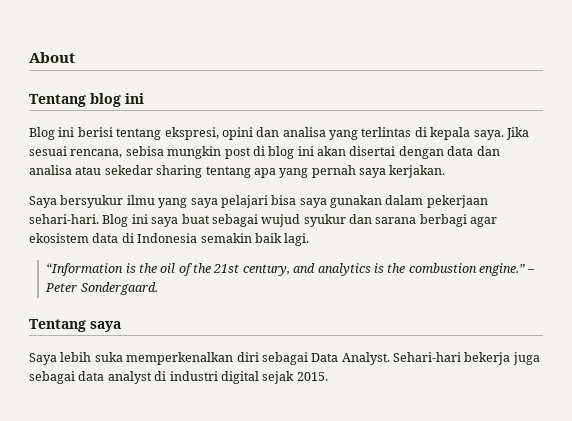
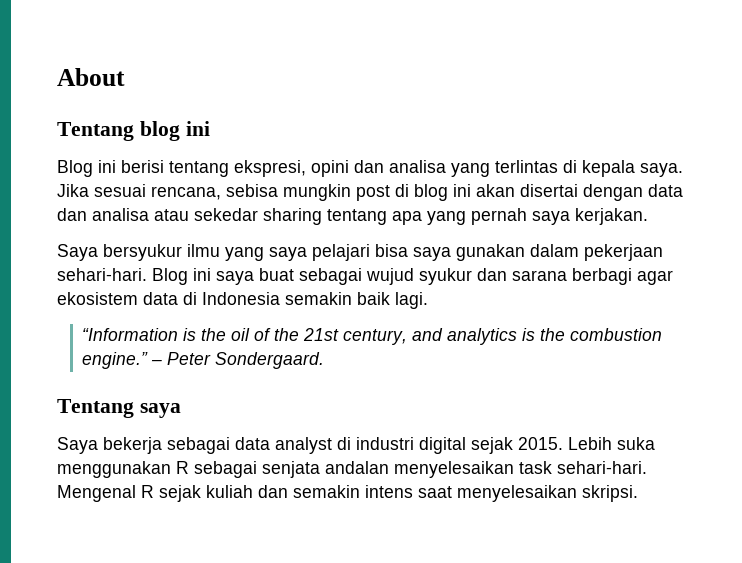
[60,352,540,365] lebih suka memperkenalkan diri sebagai Data Analyst. Sehari-hari bekerja juga -> [103,437,162,454] bekerja
(328, 376) none -> [568,437,655,450] [57,461,647,478] [57,485,638,502] Lebih suka menggunakan R sebagai senjata andalan menyelesaikan task sehari-hari. Mengenal R sejak kuliah dan semakin intens saat menyelesaikan skripsi.

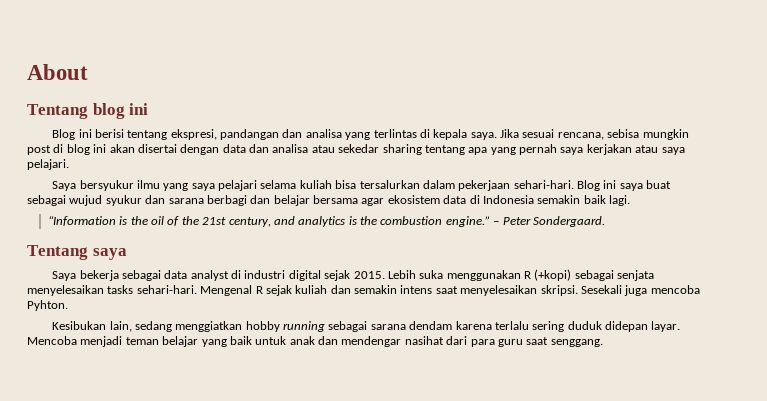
[311,160,349,177] opini -> [220,129,280,140] pandangan
[575,208,648,225] kerjakan. -> [586,144,685,155] [27,159,69,170] kerjakan atau saya pelajari.
[375,244,525,261] bisa saya gunakan -> [260,180,420,189] selama kuliah bisa tersalurkan
(632, 276) none -> [250,195,358,206] dan belajar bersama
(189, 467) none -> [534,269,572,281] (+kopi)
[325,461,552,478] andalan menyelesaikan task -> [27,285,134,296] menyelesaikan tasks
(638, 493) none -> [580,285,700,296] [27,300,68,311] [52,321,681,332] [27,336,603,347] Sesekali juga mencoba Pyhton. // Kesibukan lain, sedang menggiatkan hobby running sebagai sarana dendam karena terlalu sering duduk didepan layar. Mencoba menjadi teman belajar yang baik untuk anak dan mendengar nasihat dari para guru saat senggang.

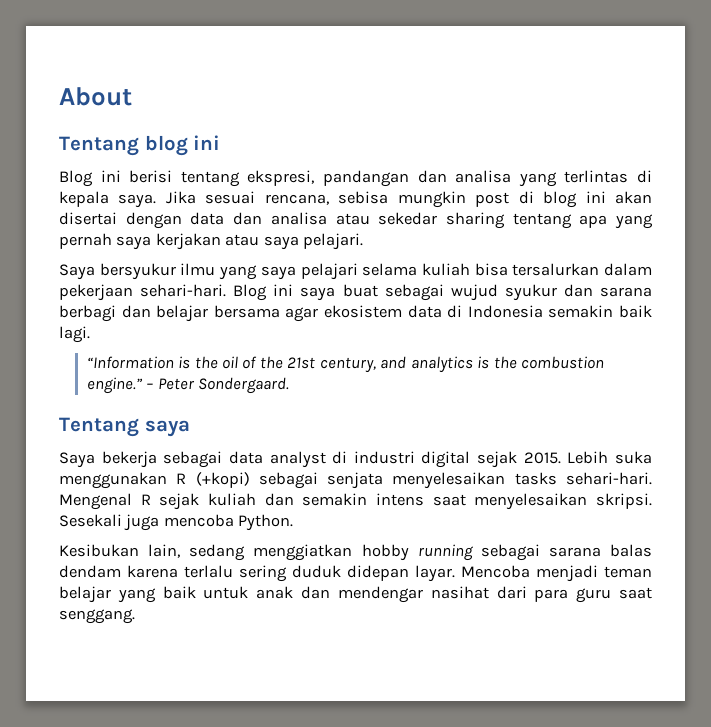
[27,300,68,311] Pyhton. -> [238,514,294,531] Python.
(406, 327) none -> [610,544,652,557] balas

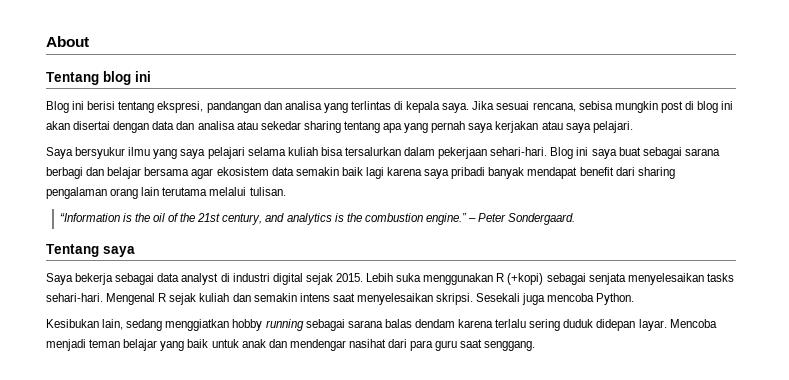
[450,284,593,301] wujud syukur dan -> (682, 153) none
[447,305,653,318] [59,326,90,343] di Indonesia semakin baik lagi. -> [295,167,675,179] [46,187,286,199] semakin baik lagi karena saya pribadi banyak mendapat benefit dari sharing pengalaman orang lain terutama melalui tulisan.

